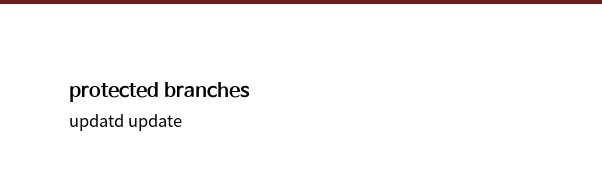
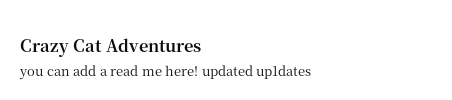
[69,82,251,102] [69,114,183,131] protected branches // updatd update -> [20,38,201,57] [19,65,312,80] Crazy Cat Adventures // you can add a read me here! updated up1dates

